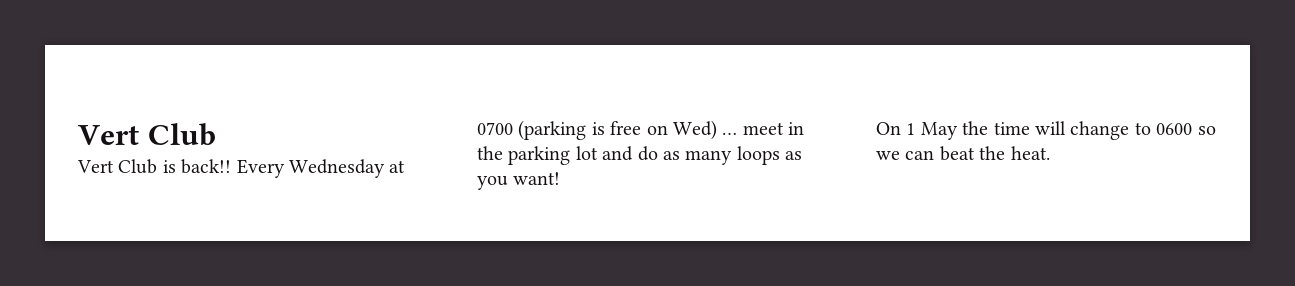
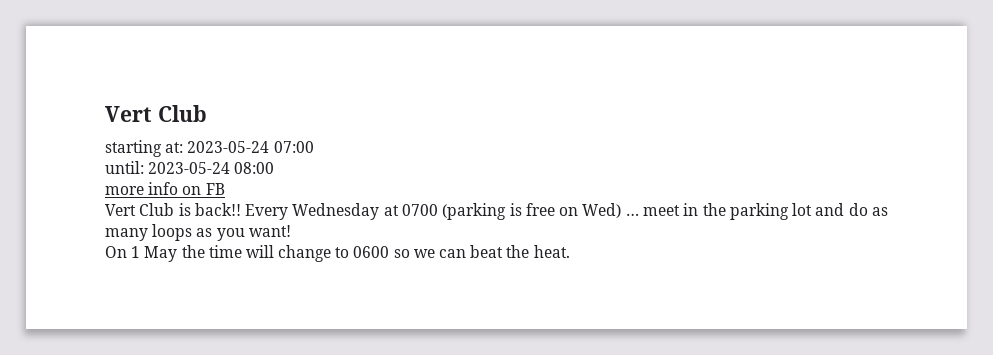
[78,123,216,146] Vert Club -> [105,105,207,122] [105,140,314,157] [105,161,275,174] [105,182,225,195] Vert Club // starting at: 2023-05-24 07:00 // until: 2023-05-24 08:00 // more info on FB

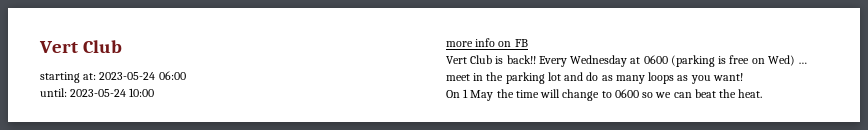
[273,141,314,153] 07:00 -> [158,71,186,80] 06:00
[234,162,275,174] 08:00 -> [129,88,155,97] 10:00
[402,204,438,216] 0700 -> [643,55,668,64] 0600

